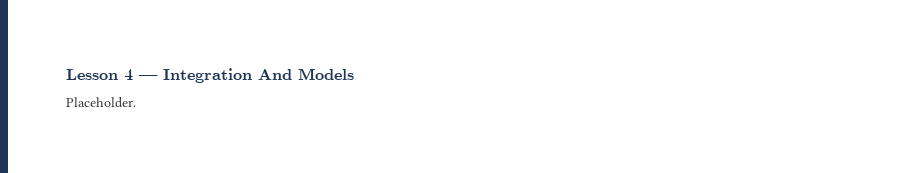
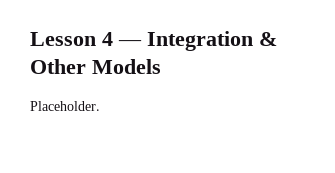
[258,69,292,80] And -> [259,32,277,46] [30,59,86,74] & Other

